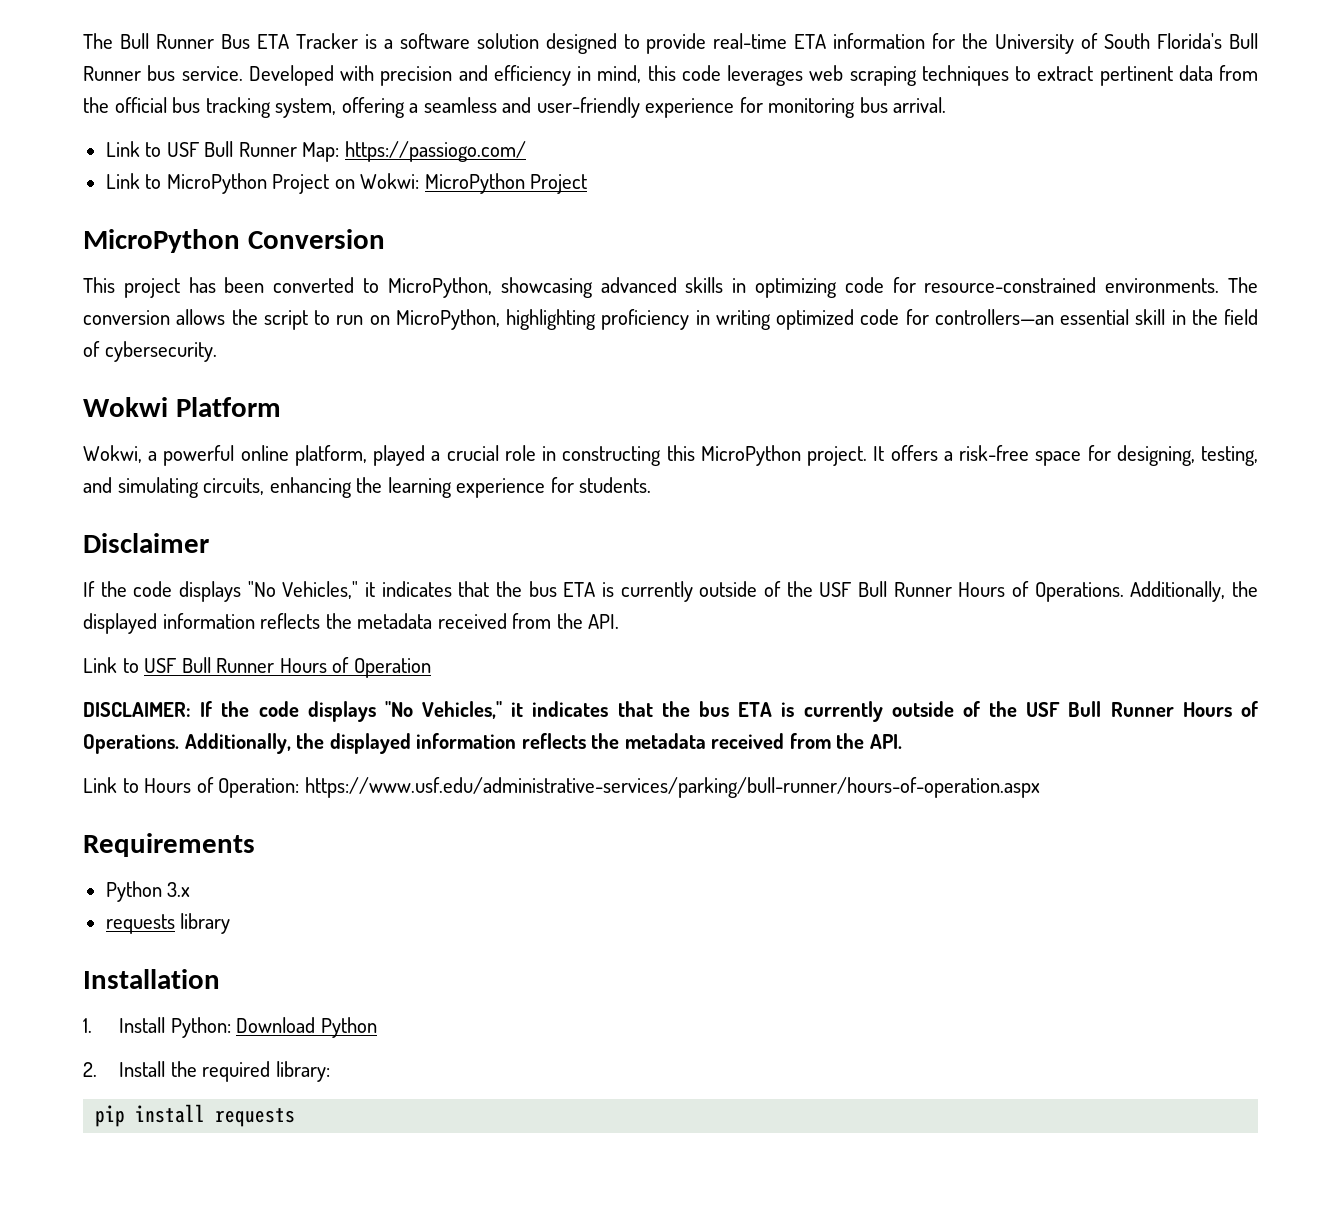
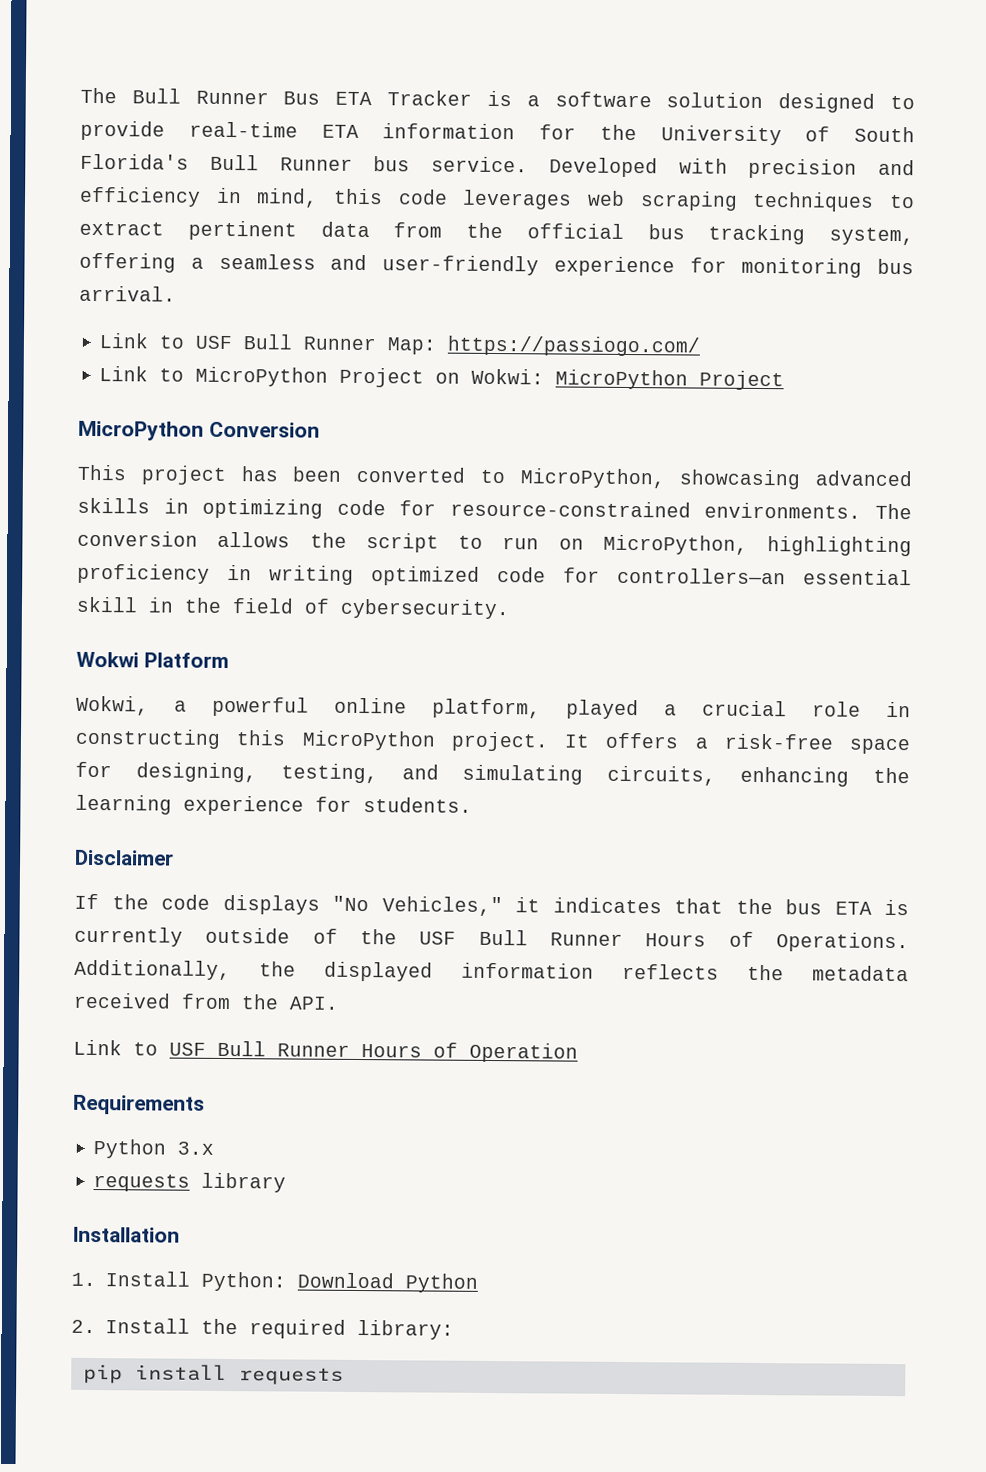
[83,701,1258,722] [83,733,902,754] [83,777,1040,798] // DISCLAIMER: If the code displays "No Vehicles," it indicates that the bus ETA is currently outside of the USF Bull Runner Hours of Operations. Additionally, the displayed information reflects the metadata received from the API. // Link to Hours of Operation: https://www.usf.edu/administrative-services/parking/bull-runner/hours-of-operation.aspx -> (578, 1052) none

